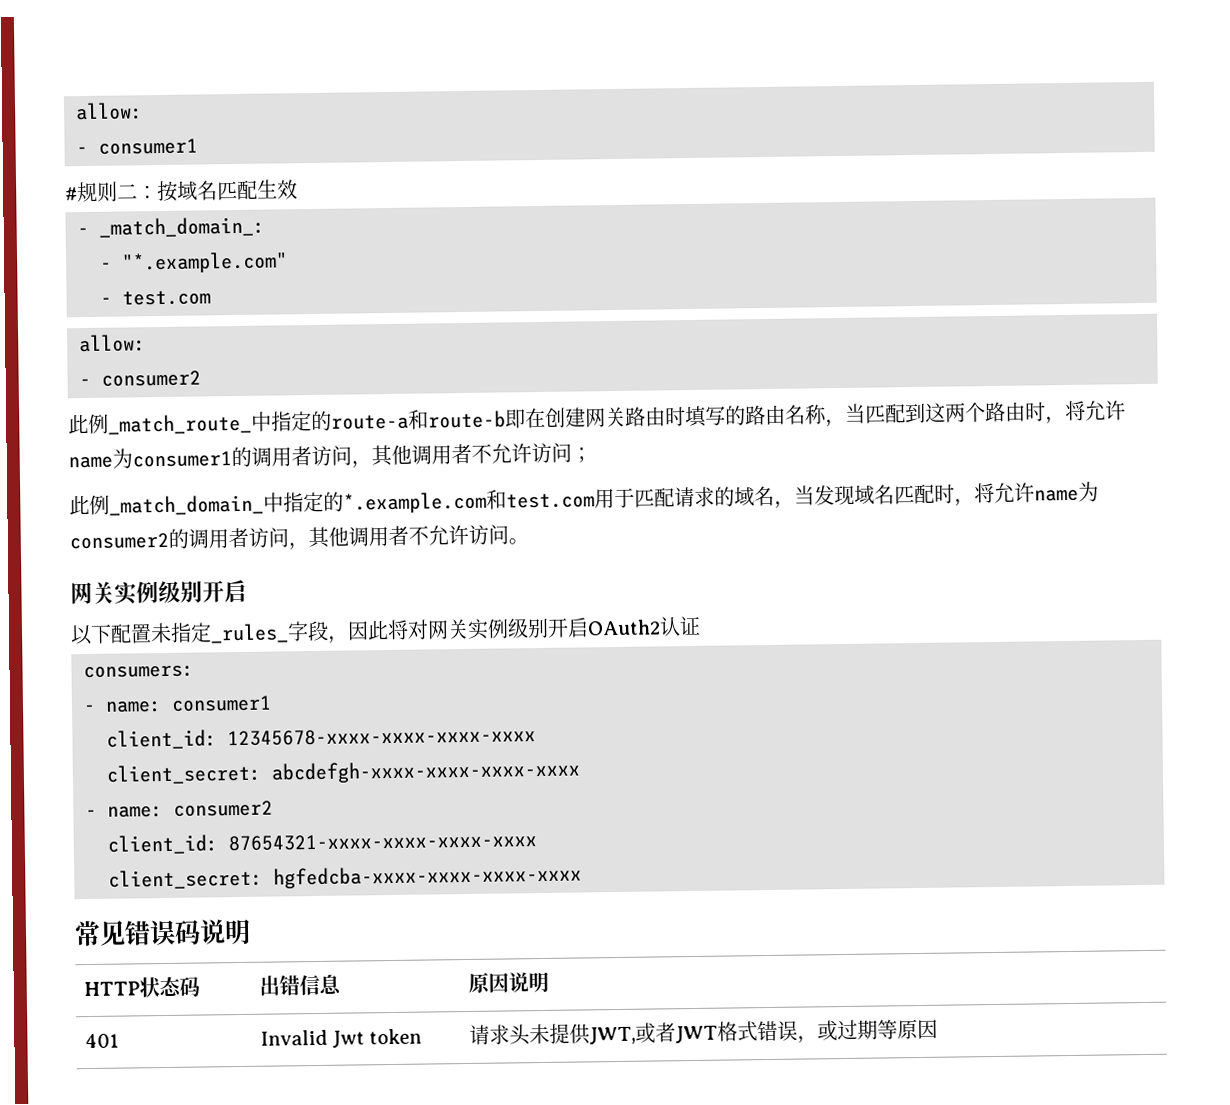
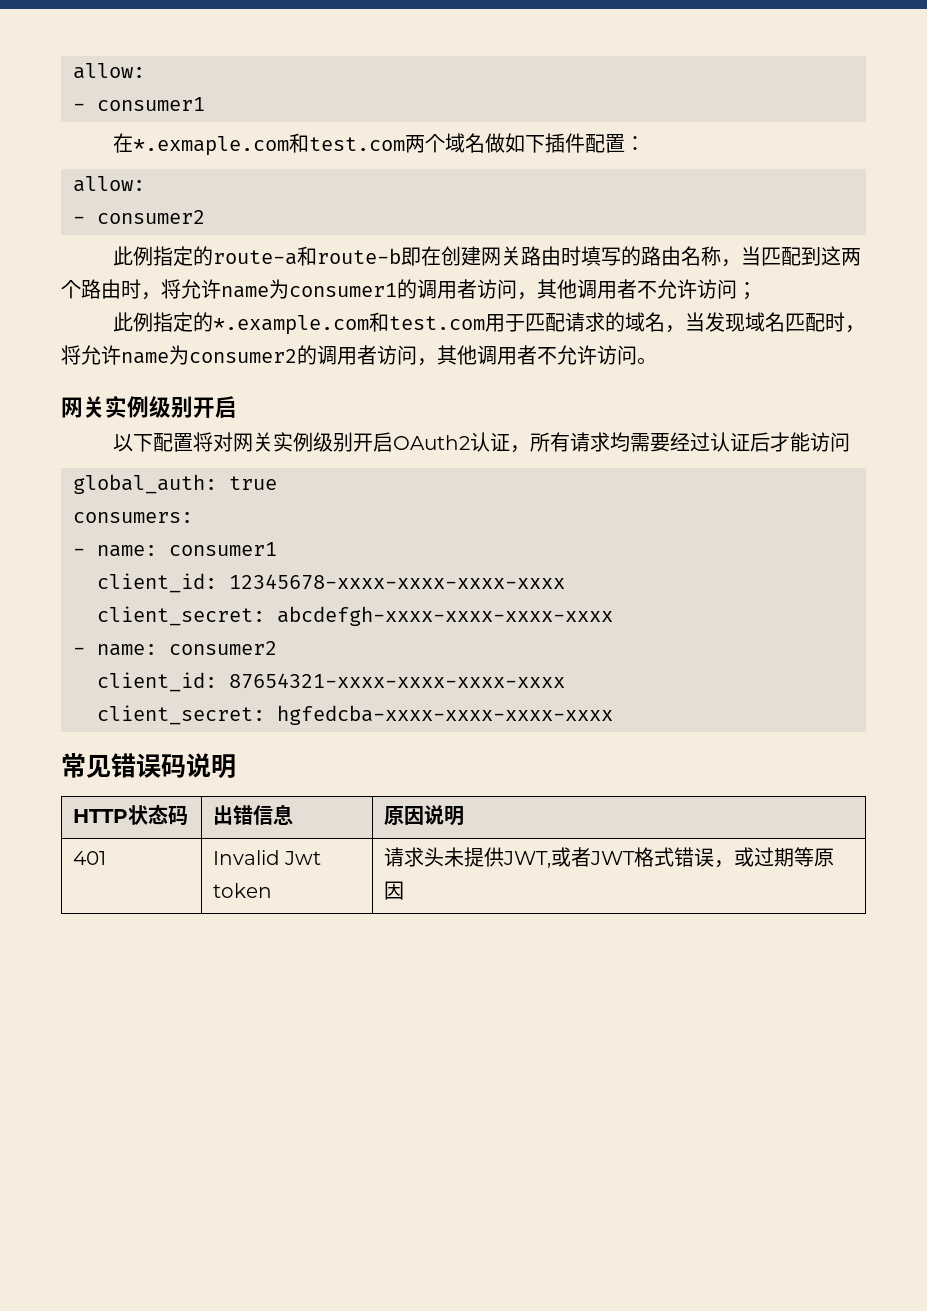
[65,179,298,203] [77,216,265,238] [100,251,288,274] [100,290,211,306] #规则二：按域名匹配生效 // - _match_domain_: // - "*.example.com" // - test.com -> [112,133,645,156] 在*.exmaple.com和test.com两个域名做如下插件配置：
[108,411,272,435] _match_route_中 -> (153, 256) none
[109,492,284,516] _match_domain_中 -> (153, 322) none
[150,620,389,644] 未指定_rules_字段，因此 -> (193, 442) none
(701, 625) none -> [509,432,850,453] [73,474,277,494] ，所有请求均需要经过认证后才能访问 // global_auth: true

